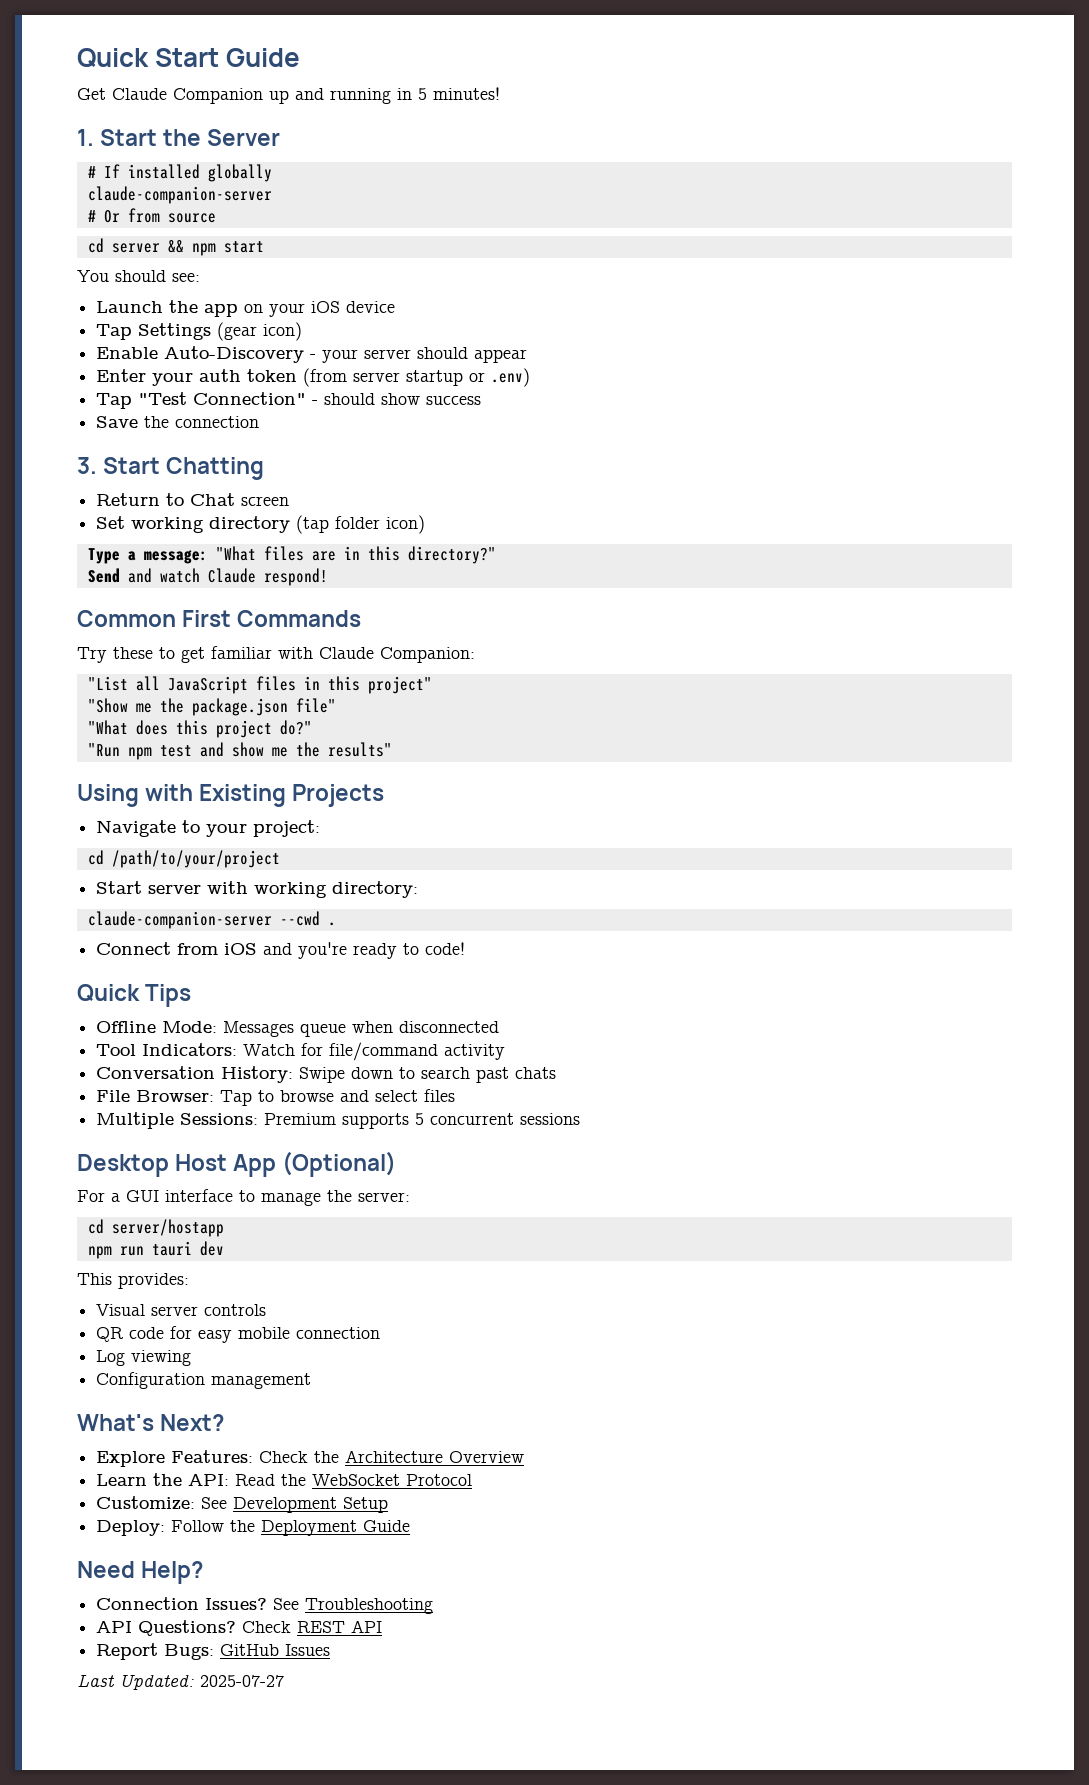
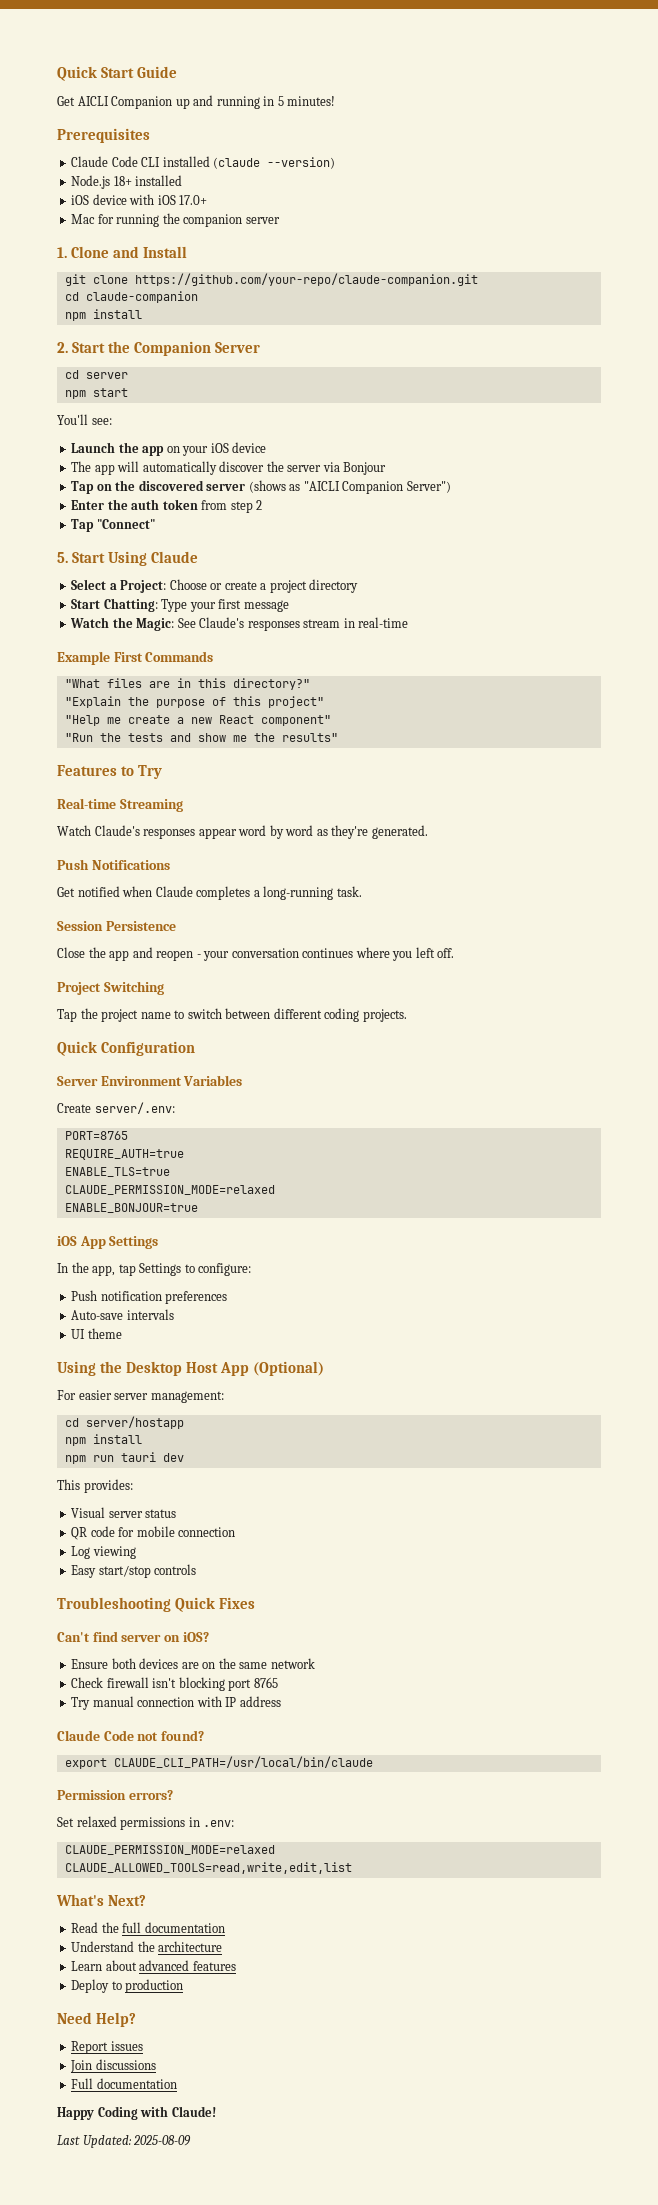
[112,88,167,100] Claude -> [77,96,109,106] AICLI
[77,129,94,146] 1. -> [57,128,150,143] [71,156,336,169] [71,175,183,189] [71,194,208,205] [71,213,280,227] [57,246,187,258] [64,273,478,286] [64,291,198,303] [64,309,142,321] [57,342,68,353] Prerequisites // Claude Code CLI installed (claude --version) // Node.js 18+ installed // iOS device with iOS 17.0+ // Mac for running the companion server // 1. Clone and Install // git clone https://github.com/your-repo/claude-companion.git // cd claude-companion // npm install // 2.
[207,129,281,146] [87,164,272,182] [87,186,272,204] [87,208,216,223] Server // # If installed globally // claude-companion-server // # Or from source -> [133,341,260,356] Companion Server
[167,240,184,253] && -> (128, 375) //
[77,270,166,282] You should -> [57,414,88,425] You'll
[96,322,303,341] [96,346,528,363] Tap Settings (gear icon) // Enable Auto-Discovery - your server should appear -> [71,461,387,475] [71,480,451,494] The app will automatically discover the server via Bonjour // Tap on the discovered server (shows as "AICLI Companion Server")
[152,373,194,386] your -> [107,499,128,510] the
[303,368,531,387] [96,392,482,409] [96,416,260,428] [77,457,265,480] [96,493,290,506] [96,515,426,534] [87,548,208,564] (from server startup or .env) // Tap "Test Connection" - should show success // Save the connection // 3. Start Chatting // Return to Chat screen // Set working directory (tap folder icon) // Type a message: -> [201,500,263,513] [71,519,155,532] [57,551,198,566] [71,579,359,593] [71,598,289,612] [70,617,409,631] [57,651,214,665] from step 2 // Tap "Connect" // 5. Start Using Claude // Select a Project: Choose or create a project directory // Start Chatting: Type your first message // Watch the Magic: See Claude's responses stream in real-time // Example First Commands //
[87,568,328,586] [77,610,362,627] [77,646,475,663] [87,676,432,694] [87,698,336,716] [87,720,312,738] Send and watch Claude respond! // Common First Commands // Try these to get familiar with Claude Companion: // "List all JavaScript files in this project" // "Show me the package.json file" // "What does this project do?" -> [64,696,324,708] [64,715,331,726] "Explain the purpose of this project" // "Help me create a new React component"
[127,745,192,760] npm test -> [99,733,163,742] the tests
[77,784,385,807] [96,820,321,837] [87,850,280,868] [96,881,419,898] [87,911,336,929] [96,942,466,959] [77,984,192,1007] [96,1021,500,1037] [96,1042,506,1061] [96,1066,557,1083] [96,1089,456,1106] [96,1112,581,1129] Using with Existing Projects // Navigate to your project: // cd /path/to/your/project // Start server with working directory: // claude-companion-server --cwd . // Connect from iOS and you're ready to code! // Quick Tips // Offline Mode: Messages queue when disconnected // Tool Indicators: Watch for file/command activity // Conversation History: Swipe down to search past chats // File Browser: Tap to browse and select files // Multiple Sessions: Premium supports 5 concurrent sessions // -> [57,765,162,779] [57,798,183,812] [57,825,428,839] [57,859,170,870] [57,886,362,900] [57,921,176,931] [57,947,455,961] [57,981,164,995] [57,1008,407,1022] [57,1041,195,1056] [57,1075,243,1086] [57,1102,175,1114] [64,1131,128,1140] [64,1149,184,1160] [64,1167,170,1177] [64,1185,275,1195] [64,1203,198,1213] [57,1236,159,1249] [57,1262,252,1276] [71,1290,228,1304] [71,1309,174,1320] [71,1328,122,1339] [57,1361,122,1376] Features to Try // Real-time Streaming // Watch Claude's responses appear word by word as they're generated. // Push Notifications // Get notified when Claude completes a long-running task. // Session Persistence // Close the app and reopen - your conversation continues where you left off. // Project Switching // Tap the project name to switch between different coding projects. // Quick Configuration // Server Environment Variables // Create server/.env: // PORT=8765 // REQUIRE_AUTH=true // ENABLE_TLS=true // CLAUDE_PERMISSION_MODE=relaxed // ENABLE_BONJOUR=true // iOS App Settings // In the app, tap Settings to configure: // Push notification preferences // Auto-save intervals // UI theme // Using the
[111,1189,410,1206] a GUI interface to manage the server: -> [78,1390,224,1403] easier server management:
(224, 1228) none -> [64,1434,142,1446] // npm install
[204,1304,267,1316] controls -> [145,1509,177,1518] status
[198,1330,233,1343] easy -> (135, 1532) none
[96,1372,312,1389] [77,1414,225,1431] [96,1450,525,1467] [96,1473,473,1486] [96,1496,389,1513] [96,1520,411,1536] [77,1561,204,1584] [96,1597,434,1614] [96,1620,383,1636] [96,1643,331,1660] Configuration management // What's Next? // Explore Features: Check the Architecture Overview // Learn the API: Read the WebSocket Protocol // Customize: See Development Setup // Deploy: Follow the Deployment Guide // Need Help? // Connection Issues? See Troubleshooting // API Questions? Check REST API // Report Bugs: GitHub Issues -> [71,1564,197,1578] [57,1597,255,1612] [57,1631,209,1642] [71,1658,315,1669] [71,1677,278,1691] [71,1696,281,1710] [57,1730,204,1741] [64,1756,373,1769] [57,1790,173,1800] [57,1816,235,1830] [64,1845,275,1855] [64,1862,352,1874] [56,1894,146,1906] [71,1922,225,1933] [71,1941,223,1952] [71,1960,236,1971] [71,1979,184,1993] [57,2012,136,2027] [71,2041,143,2054] [70,2059,156,2073] [71,2078,177,2089] [57,2106,216,2120] Easy start/stop controls // Troubleshooting Quick Fixes // Can't find server on iOS? // Ensure both devices are on the same network // Check firewall isn't blocking port 8765 // Try manual connection with IP address // Claude Code not found? // export CLAUDE_CLI_PATH=/usr/local/bin/claude // Permission errors? // Set relaxed permissions in .env: // CLAUDE_PERMISSION_MODE=relaxed // CLAUDE_ALLOWED_TOOLS=read,write,edit,list // What's Next? // Read the full documentation // Understand the architecture // Learn about advanced features // Deploy to production // Need Help? // Report issues // Join discussions // Full documentation // Happy Coding with Claude!
[200,1675,284,1687] 2025-07-27 -> [133,2135,192,2146] 2025-08-09

